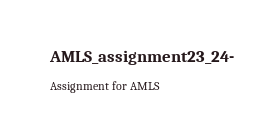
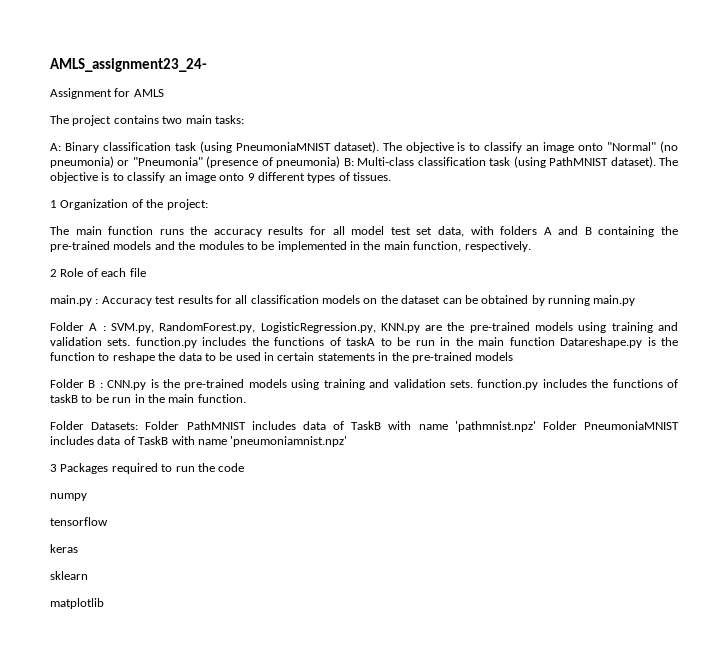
(161, 86) none -> [50,115,244,126] [50,141,678,153] [50,156,678,168] [50,172,392,183] [50,199,208,210] [50,226,678,237] [50,241,531,252] [50,268,146,277] [50,295,636,306] [50,322,678,333] [50,337,679,348] [50,352,514,363] [50,379,678,390] [50,394,246,403] [50,421,679,432] [50,436,348,447] [50,463,245,474] [50,493,87,501] [50,517,108,526] [50,544,78,553] [50,571,88,580] [50,598,104,609] // The project contains two main tasks: // A: Binary classification task (using PneumoniaMNIST dataset). The objective is to classify an image onto "Normal" (no pneumonia) or "Pneumonia" (presence of pneumonia) B: Multi-class classification task (using PathMNIST dataset). The objective is to classify an image onto 9 different types of tissues. // 1 Organization of the project: // The main function runs the accuracy results for all model test set data, with folders A and B containing the pre-trained models and the modules to be implemented in the main function, respectively. // 2 Role of each file // main.py : Accuracy test results for all classification models on the dataset can be obtained by running main.py // Folder A : SVM.py, RandomForest.py, LogisticRegression.py, KNN.py are the pre-trained models using training and validation sets. function.py includes the functions of taskA to be run in the main function Datareshape.py is the function to reshape the data to be used in certain statements in the pre-trained models // Folder B : CNN.py is the pre-trained models using training and validation sets. function.py includes the functions of taskB to be run in the main function. // Folder Datasets: Folder PathMNIST includes data of TaskB with name 'pathmnist.npz' Folder PneumoniaMNIST includes data of TaskB with name 'pneumoniamnist.npz' // 3 Packages required to run the code // numpy // tensorflow // keras // sklearn // matplotlib

